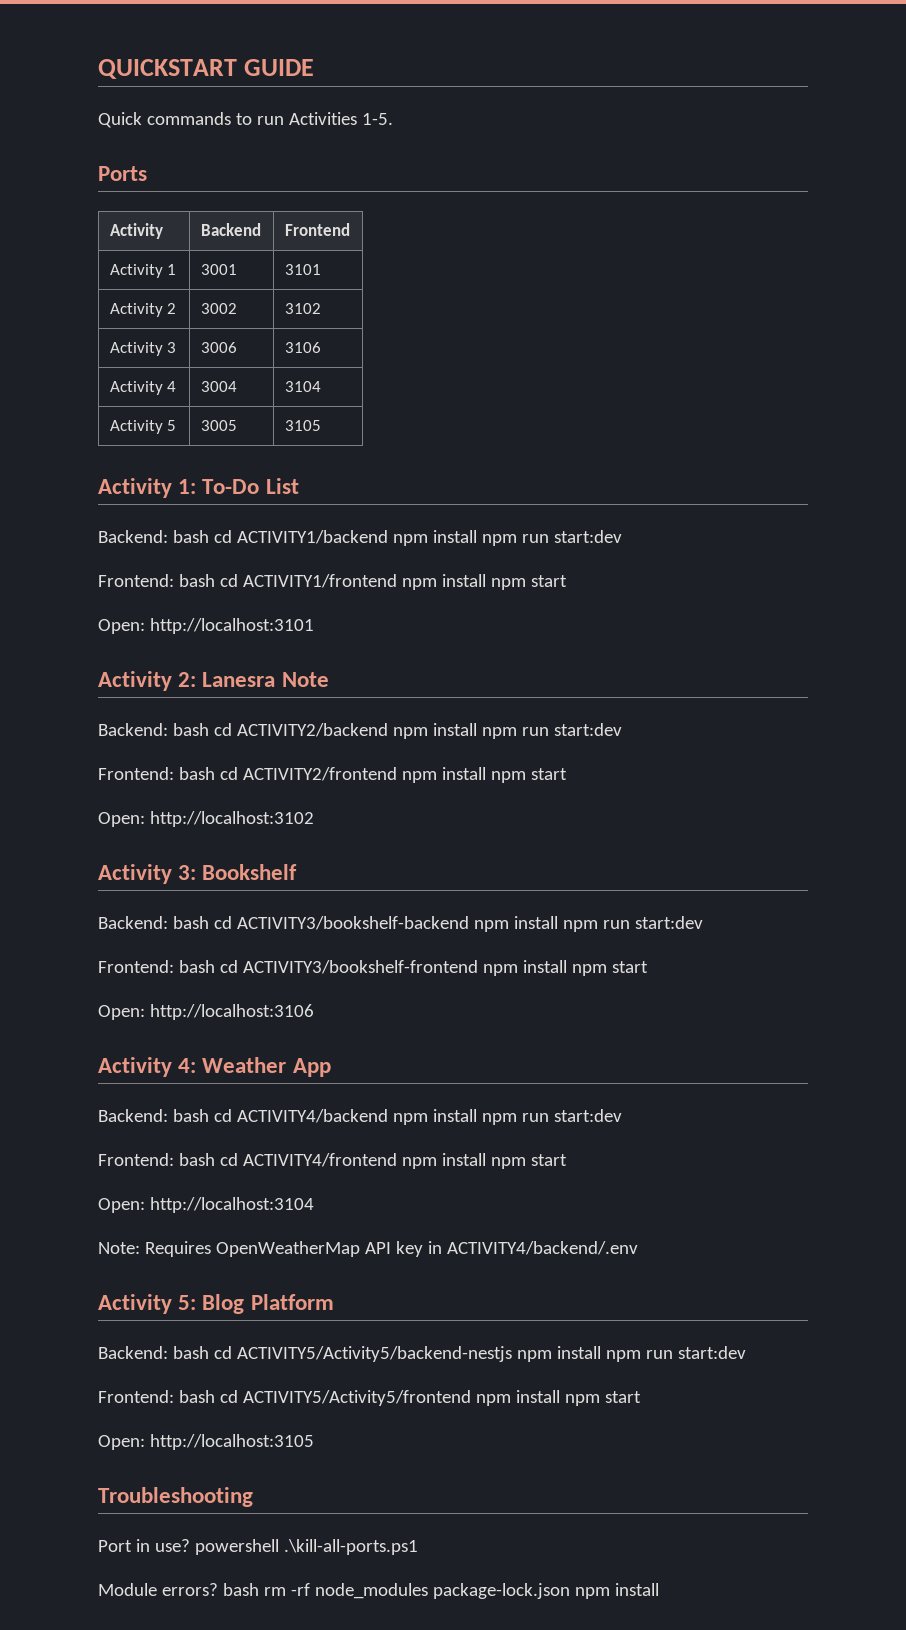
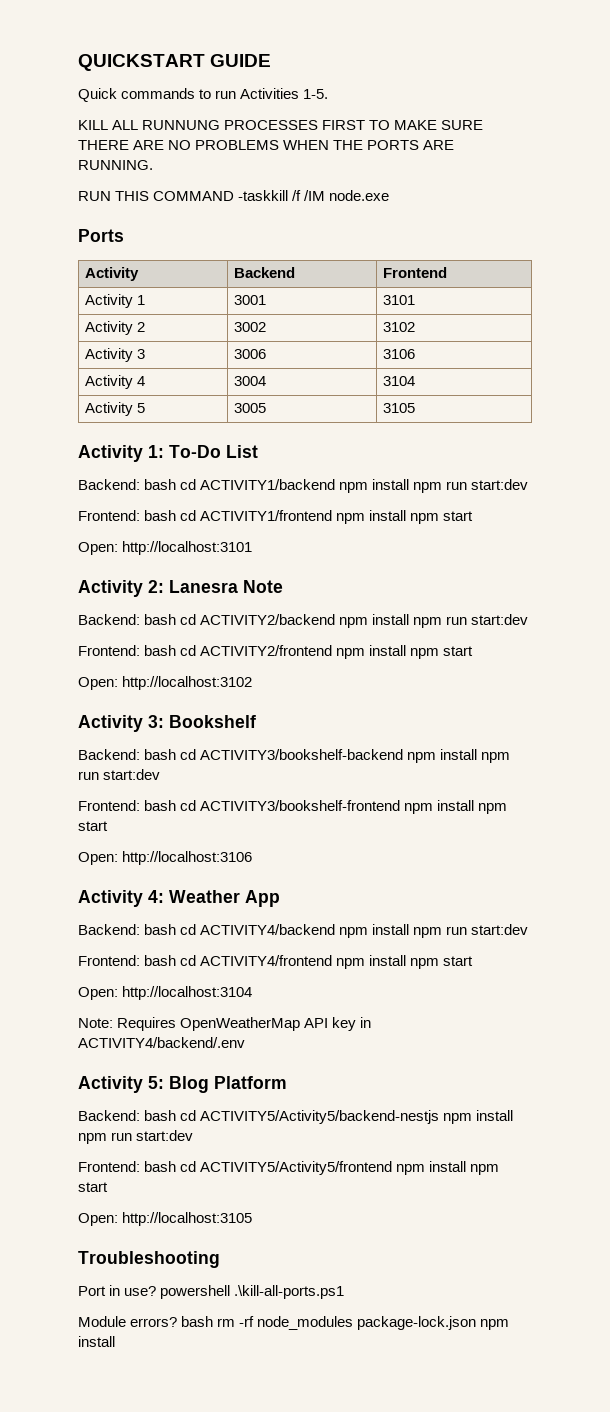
(393, 119) none -> [78,120,484,130] [78,140,455,150] [78,160,153,170] [78,190,390,201] // KILL ALL RUNNUNG PROCESSES FIRST TO MAKE SURE THERE ARE NO PROBLEMS WHEN THE PORTS ARE RUNNING. // RUN THIS COMMAND -taskkill /f /IM node.exe

